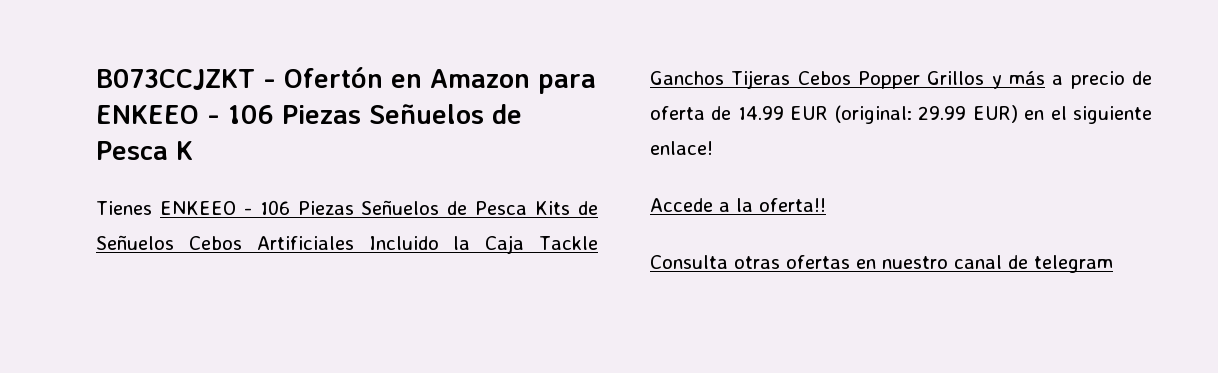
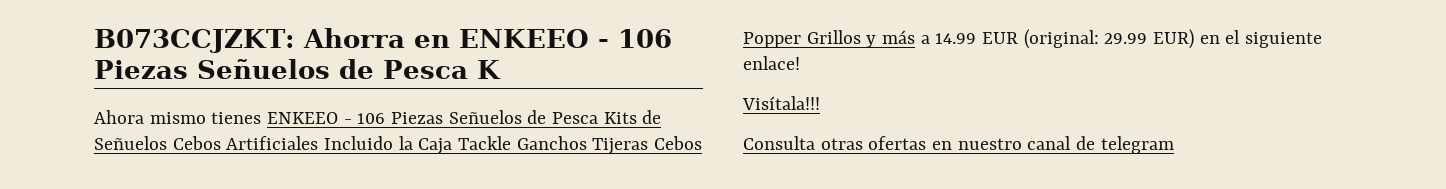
[96,67,596,94] B073CCJZKT - Ofertón en Amazon para -> [94,28,450,53] B073CCJZKT: Ahorra en
[96,201,152,215] Tienes -> [94,110,262,124] Ahora mismo tienes
[1070,71,1152,89] [650,106,732,120] precio de oferta de -> (930, 39) none
[650,198,826,212] Accede a la oferta!! -> [742,96,820,110] Visítala!!!

